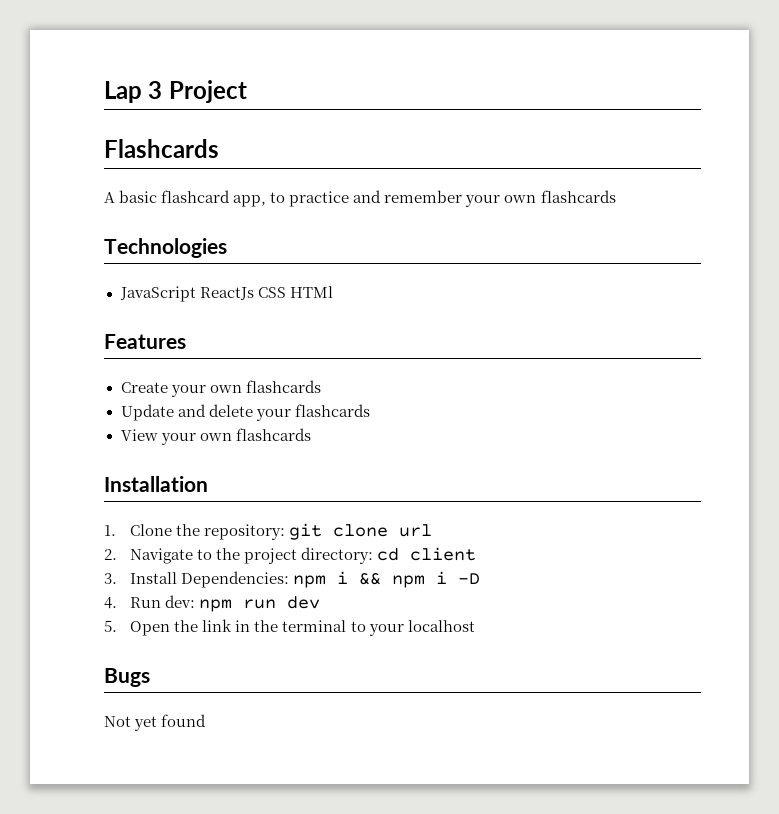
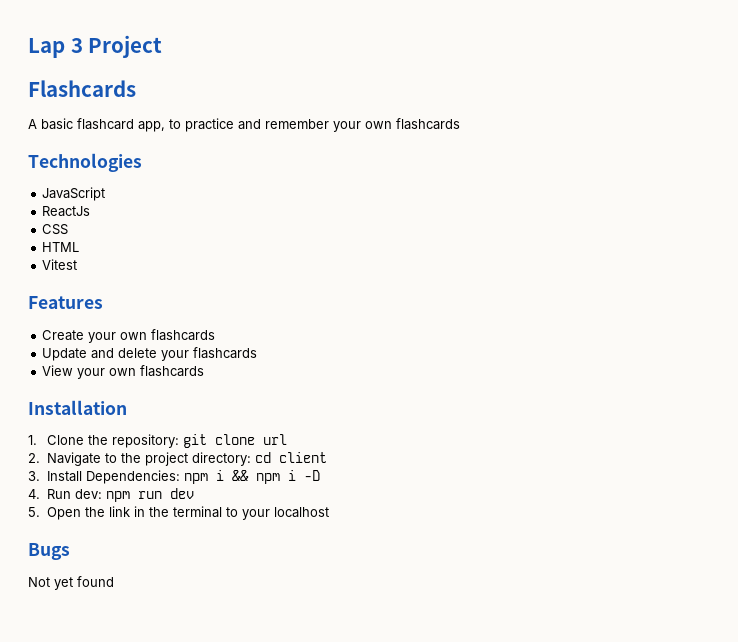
(196, 294) none -> (106, 194) //
(254, 293) none -> (91, 211) //
[289,286,333,298] HTMl -> [42,242,80,252] [42,259,78,270] // HTML // Vitest

